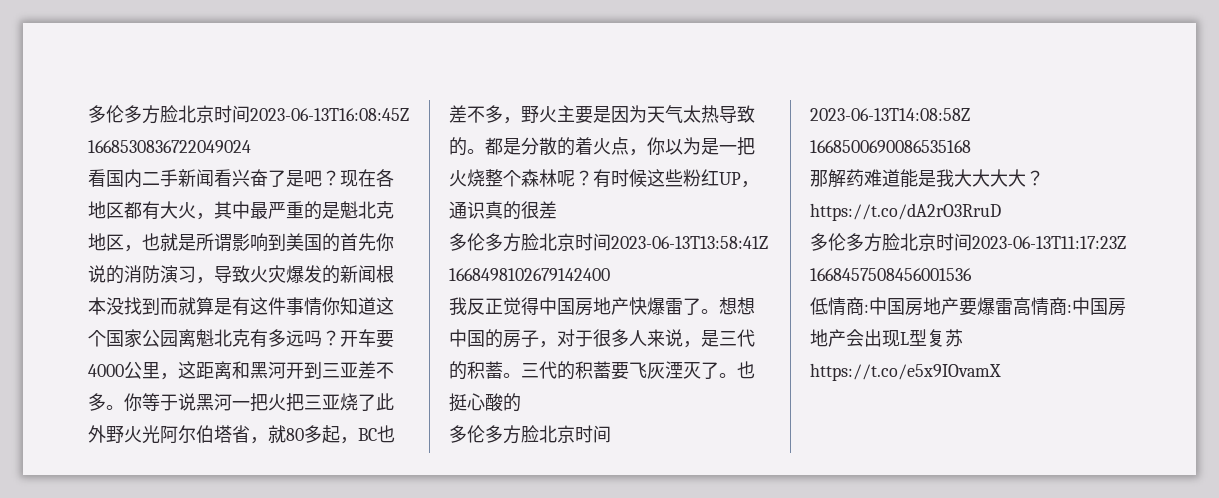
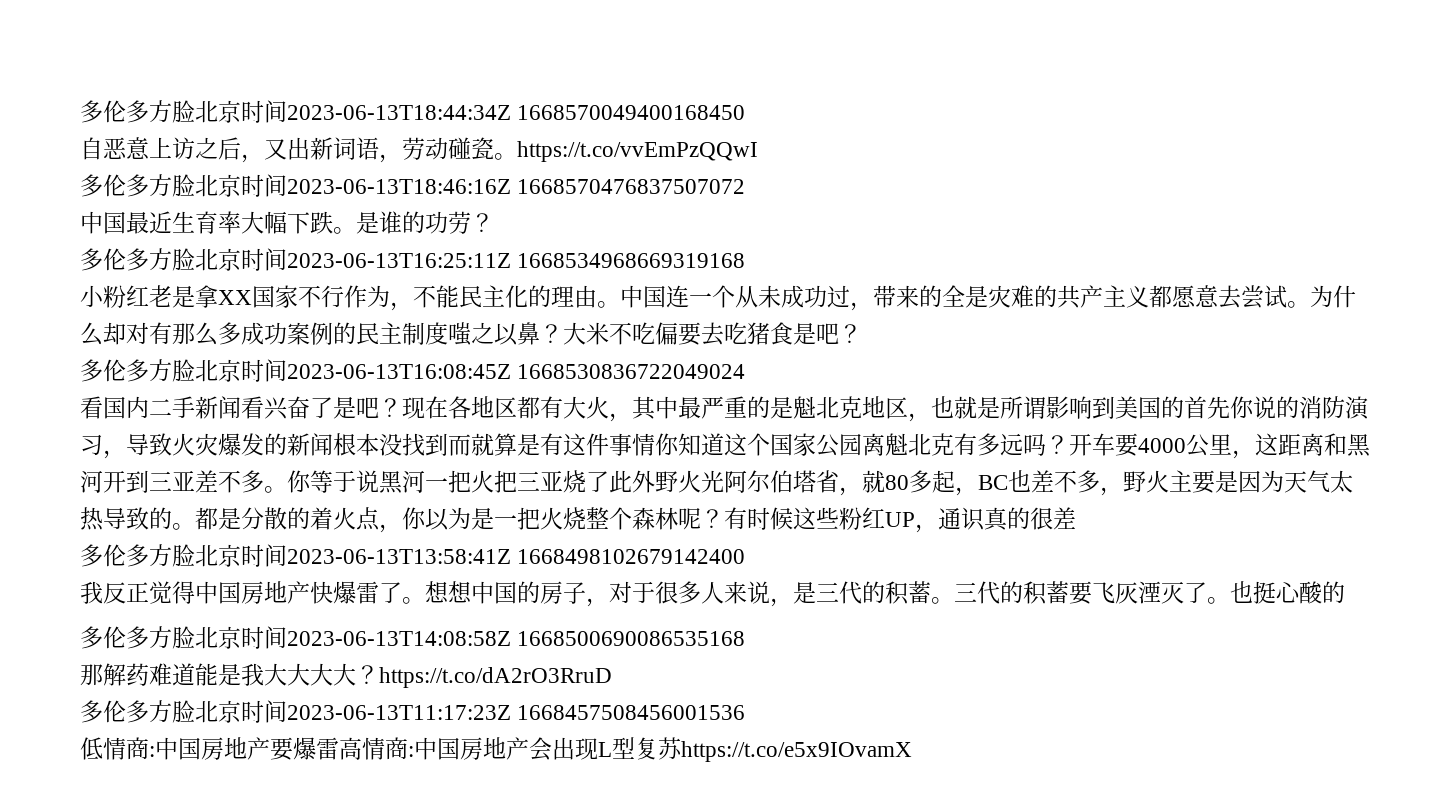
[88,105,250,124] 多伦多方脸北京时间 -> [80,100,746,123] [80,137,758,163] [80,174,746,197] [80,211,494,234] [80,248,746,271] [80,285,1356,311] [80,322,862,346] [80,359,287,382] 多伦多方脸北京时间2023-06-13T18:44:34Z 1668570049400168450 // 自恶意上访之后，又出新词语，劳动碰瓷。https://t.co/vvEmPzQQwI // 多伦多方脸北京时间2023-06-13T18:46:16Z 1668570476837507072 // 中国最近生育率大幅下跌。是谁的功劳？ // 多伦多方脸北京时间2023-06-13T16:25:11Z 1668534968669319168 // 小粉红老是拿XX国家不行作为，不能民主化的理由。中国连一个从未成功过，带来的全是灾难的共产主义都愿意去尝试。为什么却对有那么多成功案例的民主制度嗤之以鼻？大米不吃偏要去吃猪食是吧？ // 多伦多方脸北京时间

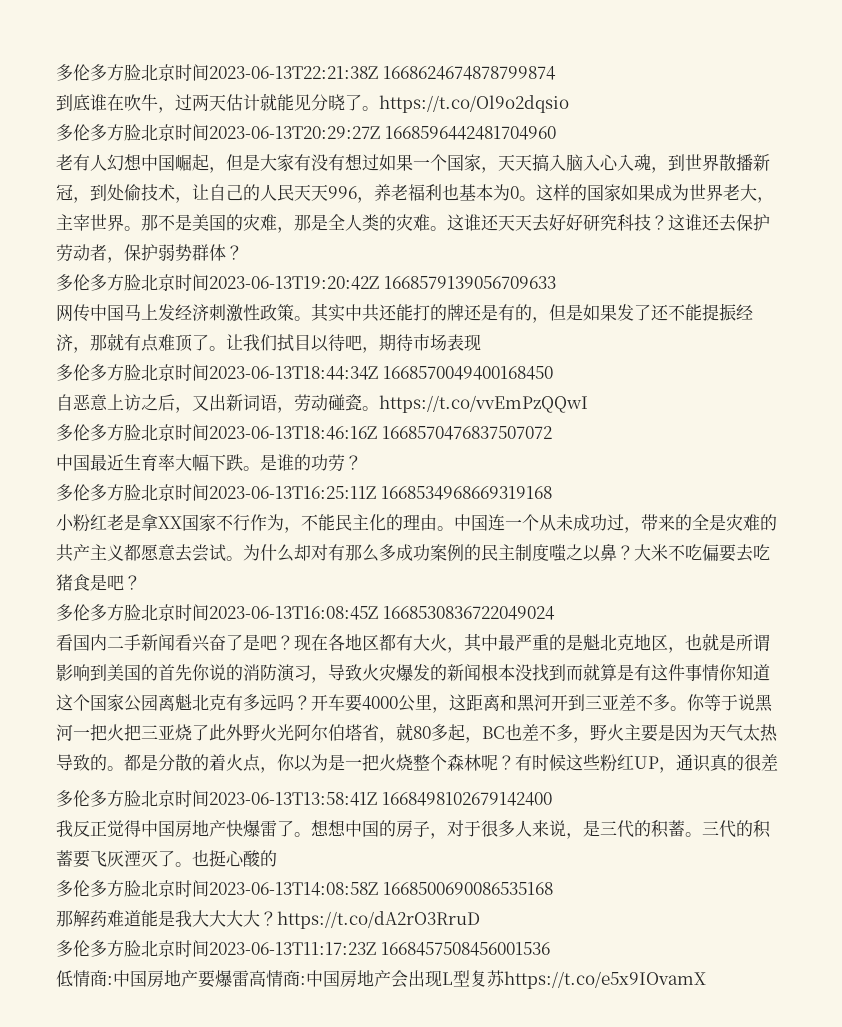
[80,100,287,123] 多伦多方脸北京时间 -> [56,64,556,81] [56,93,569,113] [56,124,556,141] [56,154,770,173] [56,184,774,203] [56,214,770,233] [56,244,243,263] [56,274,556,291] [56,303,753,323] [56,333,481,353] [56,364,209,381] 多伦多方脸北京时间2023-06-13T22:21:38Z 1668624674878799874 // 到底谁在吹牛，过两天估计就能见分晓了。https://t.co/Ol9o2dqsio // 多伦多方脸北京时间2023-06-13T20:29:27Z 1668596442481704960 // 老有人幻想中国崛起，但是大家有没有想过如果一个国家，天天搞入脑入心入魂，到世界散播新冠，到处偷技术，让自己的人民天天996，养老福利也基本为0。这样的国家如果成为世界老大，主宰世界。那不是美国的灾难，那是全人类的灾难。这谁还天天去好好研究科技？这谁还去保护劳动者，保护弱势群体？ // 多伦多方脸北京时间2023-06-13T19:20:42Z 1668579139056709633 // 网传中国马上发经济刺激性政策。其实中共还能打的牌还是有的，但是如果发了还不能提振经济，那就有点难顶了。让我们拭目以待吧，期待市场表现 // 多伦多方脸北京时间

